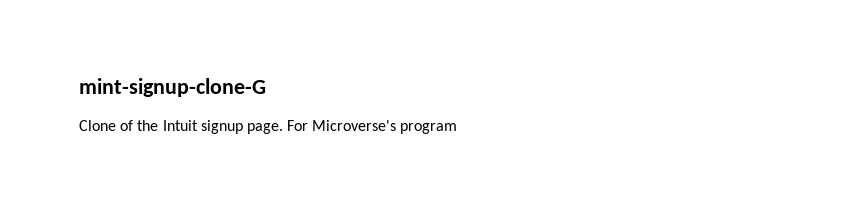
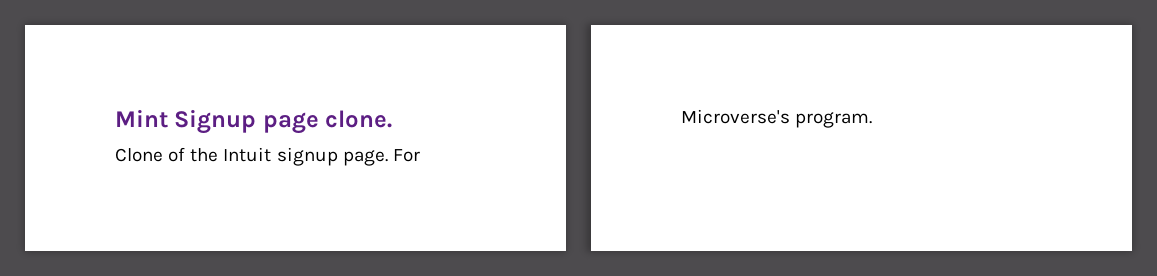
[79,78,266,97] mint-signup-clone-G -> [115,109,393,134] Mint Signup page clone.
[400,123,458,134] program -> [795,112,873,128] program.

